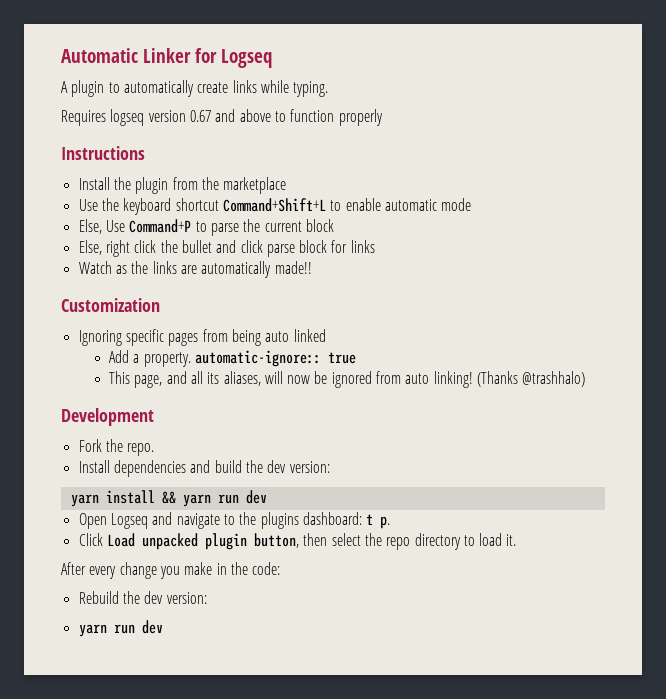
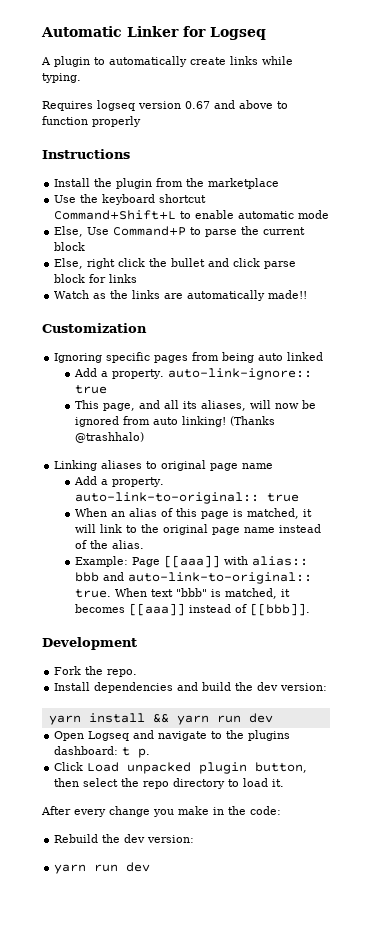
[194,350,321,367] automatic-ignore:: -> [167,368,312,380] auto-link-ignore::
(586, 379) none -> [54,460,274,471] [73,476,164,487] [74,492,299,504] [74,508,312,519] [74,524,321,535] [74,540,144,549] [74,555,308,568] [74,572,312,584] [74,588,290,599] [74,603,310,616] // Linking aliases to original page name // Add a property. auto-link-to-original:: true // When an alias of this page is matched, it will link to the original page name instead of the alias. // Example: Page [[aaa]] with alias:: bbb and auto-link-to-original:: true. When text "bbb" is matched, it becomes [[aaa]] instead of [[bbb]].

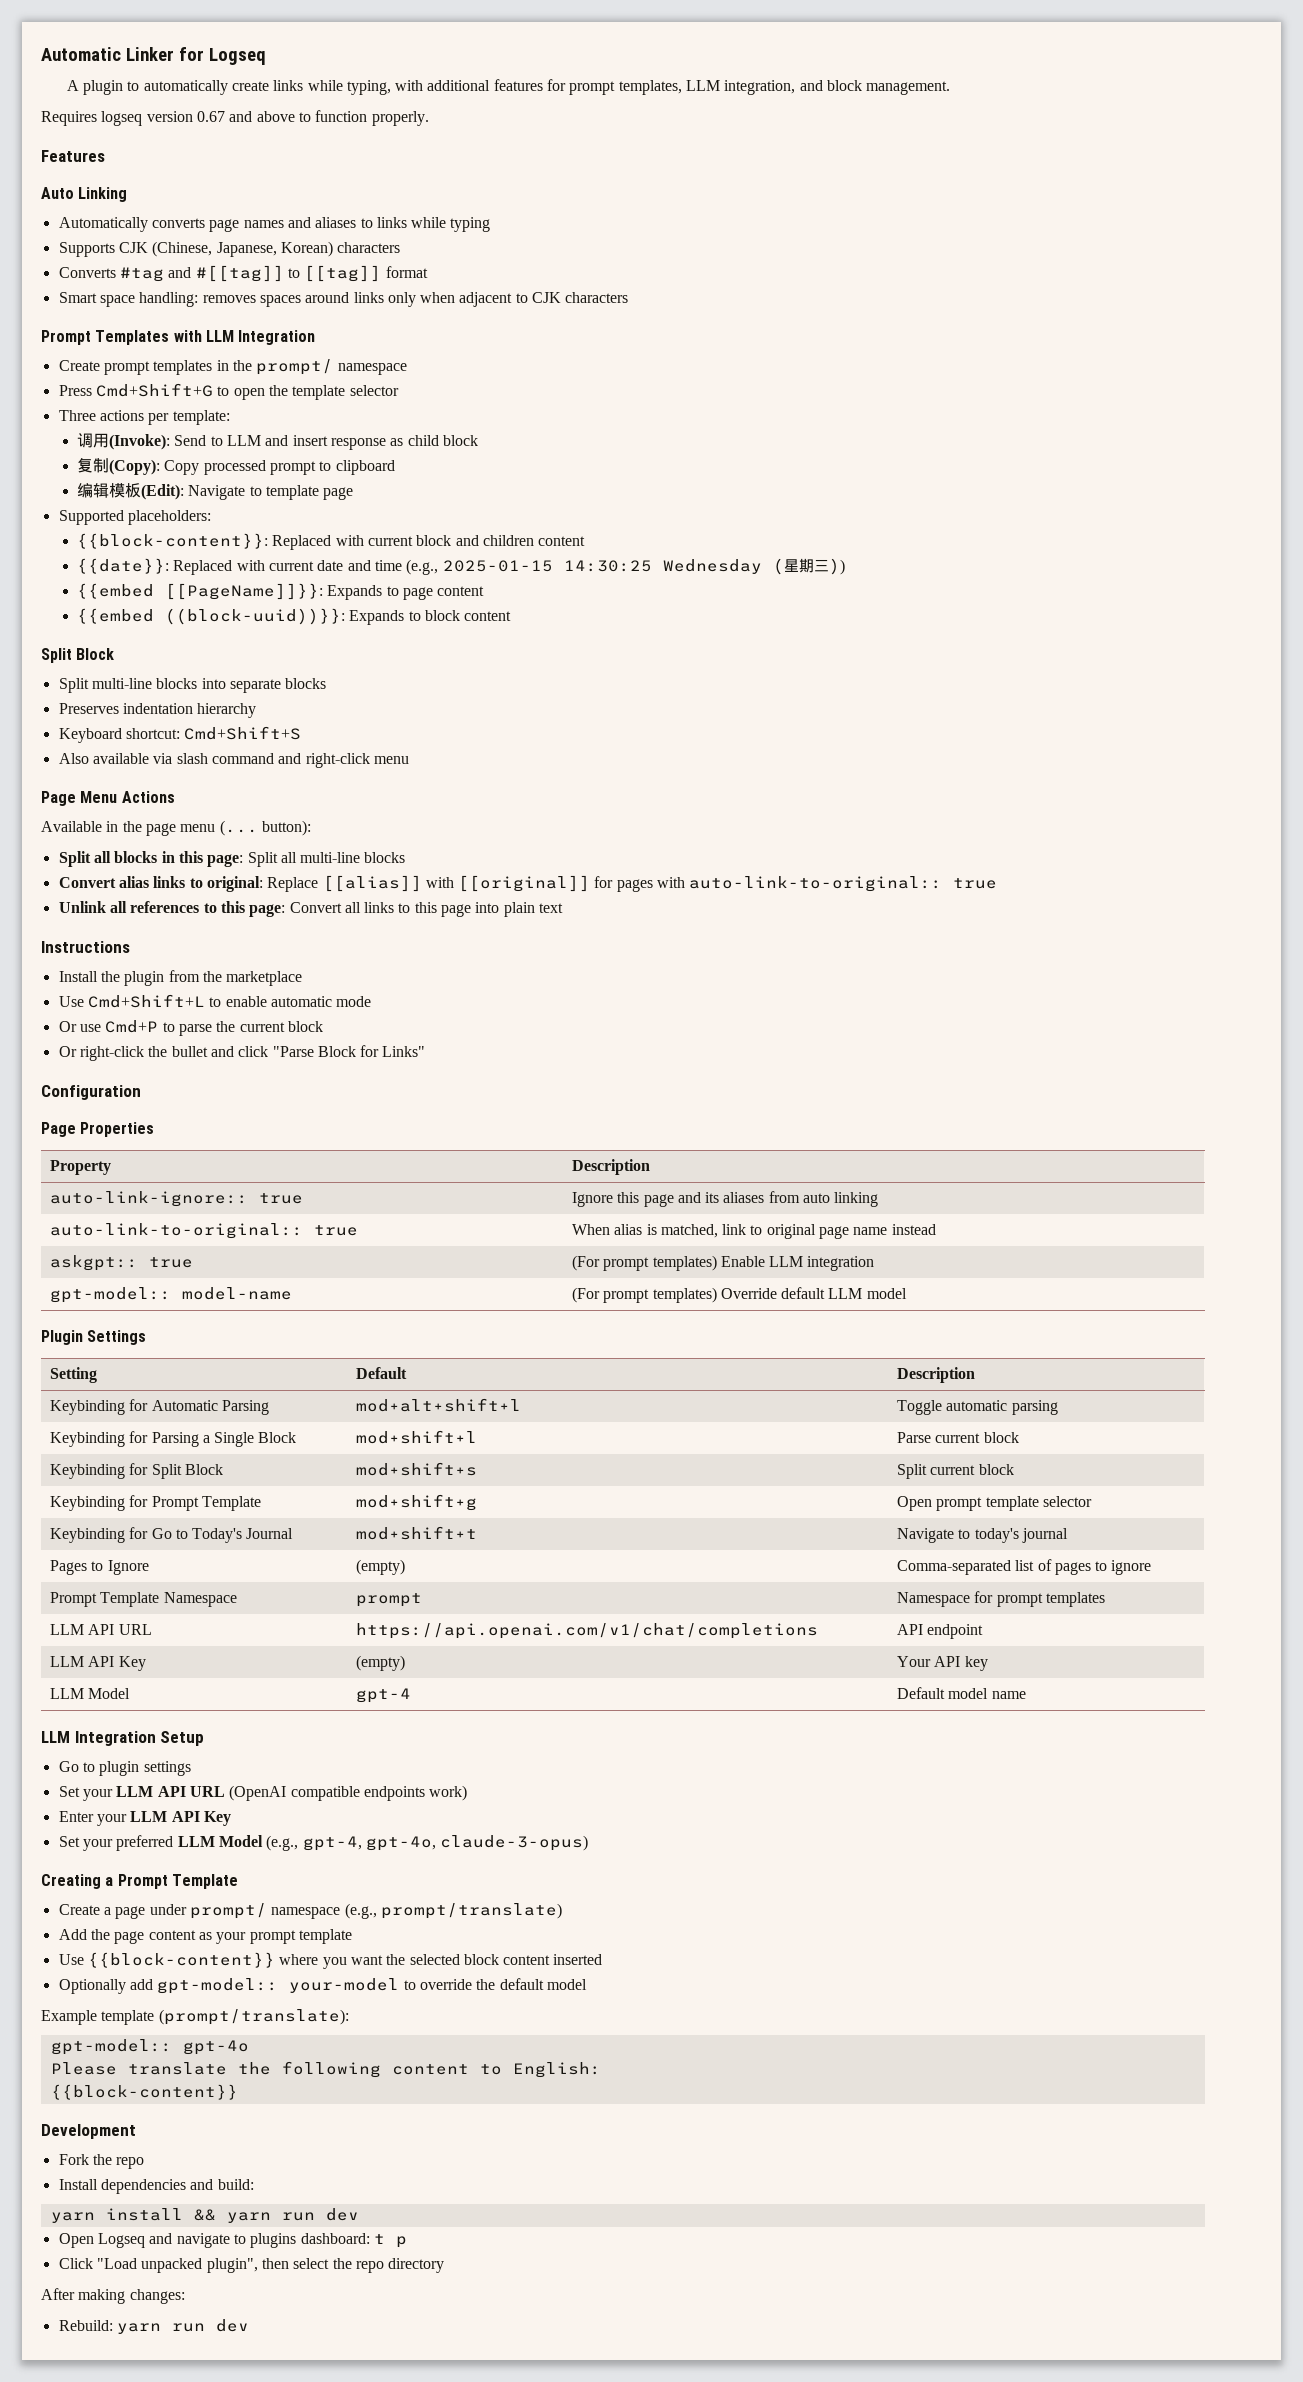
[42,73,81,83] typing. -> [346,79,951,95] typing, with additional features for prompt templates, LLM integration, and block management.
[92,116,141,127] properly -> [371,111,429,126] [41,150,105,162] [41,187,128,202] [58,217,491,232] [58,241,401,257] [58,265,428,282] [58,292,629,307] [41,330,316,345] [58,359,407,375] [58,383,399,400] [58,410,230,425] [76,433,478,450] [76,458,395,475] [76,483,354,500] [58,510,211,525] [76,533,586,550] [76,558,845,575] [76,583,485,600] [76,608,512,625] [41,648,115,663] [58,678,327,693] [58,703,257,718] [58,726,302,743] [58,753,409,768] [41,791,175,806] [41,820,311,836] [58,851,406,867] [58,875,998,892] [58,901,564,917] properly. // Features // Auto Linking // Automatically converts page names and aliases to links while typing // Supports CJK (Chinese, Japanese, Korean) characters // Converts #tag and #[[tag]] to [[tag]] format // Smart space handling: removes spaces around links only when adjacent to CJK characters // Prompt Templates with LLM Integration // Create prompt templates in the prompt/ namespace // Press Cmd+Shift+G to open the template selector // Three actions per template: // 调用(Invoke): Send to LLM and insert response as child block // 复制(Copy): Copy processed prompt to clipboard // 编辑模板(Edit): Navigate to template page // Supported placeholders: // {{block-content}}: Replaced with current block and children content // {{date}}: Replaced with current date and time (e.g., 2025-01-15 14:30:25 Wednesday (星期三)) // {{embed [[PageName]]}}: Expands to page content // {{embed ((block-uuid))}}: Expands to block content // Split Block // Split multi-line blocks into separate blocks // Preserves indentation hierarchy // Keyboard shortcut: Cmd+Shift+S // Also available via slash command and right-click menu // Page Menu Actions // Available in the page menu (... button): // Split all blocks in this page: Split all multi-line blocks // Convert alias links to original: Replace [[alias]] with [[original]] for pages with auto-link-to-original:: true // Unlink all references to this page: Convert all links to this page into plain text
[80,194,207,205] [54,210,177,220] the keyboard shortcut Command+Shift+L -> [87,994,205,1008] Cmd+Shift+L
[54,226,187,237] Else, Use Command+P -> [58,1020,159,1033] Or use Cmd+P
[54,258,146,269] Else, right click -> [58,1046,144,1061] Or right-click
[264,261,297,269] [54,274,138,283] [54,290,308,301] [42,323,147,333] [54,352,324,363] [73,368,312,380] [74,385,107,394] [74,400,316,411] [74,416,275,427] [74,432,144,443] [54,460,274,471] [73,476,164,487] [74,492,299,504] [74,508,312,519] [74,524,321,535] [74,540,144,549] [74,555,308,568] [74,572,312,584] [74,588,290,599] [74,603,310,616] parse block for links // Watch as the links are automatically made!! // Customization // Ignoring specific pages from being auto linked // Add a property. auto-link-ignore:: true // This page, and all its aliases, will now be ignored from auto linking! (Thanks @trashhalo) // Linking aliases to original page name // Add a property. auto-link-to-original:: true // When an alias of this page is matched, it will link to the original page name instead of the alias. // Example: Page [[aaa]] with alias:: bbb and auto-link-to-original:: true. When text "bbb" is matched, it becomes [[aaa]] instead of [[bbb]]. -> [272,1045,426,1057] [41,1085,141,1100] [41,1122,155,1137] [49,1160,111,1175] [571,1159,650,1175] [49,1191,303,1207] [571,1191,879,1207] [49,1223,358,1239] [571,1224,936,1239] [49,1255,193,1271] [571,1255,875,1271] [49,1287,292,1303] [571,1287,907,1303] [41,1330,147,1345] [49,1367,97,1383] [355,1367,407,1379] [896,1367,975,1383] [49,1399,269,1415] [355,1398,521,1412] [896,1400,1058,1415] [49,1431,297,1447] [355,1430,477,1444] [896,1432,1019,1443] [49,1463,223,1479] [355,1462,477,1476] [896,1464,1014,1479] [49,1495,261,1511] [355,1494,477,1511] [896,1496,1092,1511] [49,1527,294,1543] [355,1526,477,1540] [896,1528,1068,1543] [49,1560,149,1575] [355,1559,405,1575] [896,1559,1152,1575] [49,1592,237,1607] [355,1593,422,1607] [896,1591,1105,1607] [49,1624,152,1635] [355,1623,818,1639] [896,1624,984,1639] [49,1656,146,1671] [355,1655,405,1671] [896,1656,988,1671] [49,1688,131,1699] [355,1688,411,1703] [896,1687,1026,1699] [41,1731,205,1746] [58,1761,191,1776] [58,1785,468,1801] [58,1811,231,1826] [58,1835,589,1851] [41,1874,238,1889] [58,1903,562,1919] [58,1929,352,1944] [58,1952,603,1969] [58,1978,587,1994] [41,2009,349,2025] [50,2039,249,2055] [50,2061,601,2078] [50,2084,238,2100] "Parse Block for Links" // Configuration // Page Properties // Property | Description // auto-link-ignore:: true | Ignore this page and its aliases from auto linking // auto-link-to-original:: true | When alias is matched, link to original page name instead // askgpt:: true | (For prompt templates) Enable LLM integration // gpt-model:: model-name | (For prompt templates) Override default LLM model // Plugin Settings // Setting | Default | Description // Keybinding for Automatic Parsing | mod+alt+shift+l | Toggle automatic parsing // Keybinding for Parsing a Single Block | mod+shift+l | Parse current block // Keybinding for Split Block | mod+shift+s | Split current block // Keybinding for Prompt Template | mod+shift+g | Open prompt template selector // Keybinding for Go to Today's Journal | mod+shift+t | Navigate to today's journal // Pages to Ignore | (empty) | Comma-separated list of pages to ignore // Prompt Template Namespace | prompt | Namespace for prompt templates // LLM API URL | https://api.openai.com/v1/chat/completions | API endpoint // LLM API Key | (empty) | Your API key // LLM Model | gpt-4 | Default model name // LLM Integration Setup // Go to plugin settings // Set your LLM API URL (OpenAI compatible endpoints work) // Enter your LLM API Key // Set your preferred LLM Model (e.g., gpt-4, gpt-4o, claude-3-opus) // Creating a Prompt Template // Create a page under prompt/ namespace (e.g., prompt/translate) // Add the page content as your prompt template // Use {{block-content}} where you want the selected block content inserted // Optionally add gpt-model:: your-model to override the default model // Example template (prompt/translate): // gpt-model:: gpt-4o // Please translate the following content to English: // {{block-content}}
[107,669,138,677] repo. -> [116,2157,145,2169] repo
[202,682,328,691] build the dev version: -> [217,2179,254,2190] build:
[226,730,245,739] the -> (246, 2239) none
[138,748,151,758] p. -> [395,2236,407,2248] p
[87,762,308,774] Load unpacked plugin button, -> [96,2258,258,2273] "Load unpacked plugin",
[228,778,285,787] [41,806,281,817] [54,834,195,843] to load it. // After every change you make in the code: // Rebuild the dev version: // -> [41,2288,185,2304] [58,2320,113,2331] // After making changes: // Rebuild:

